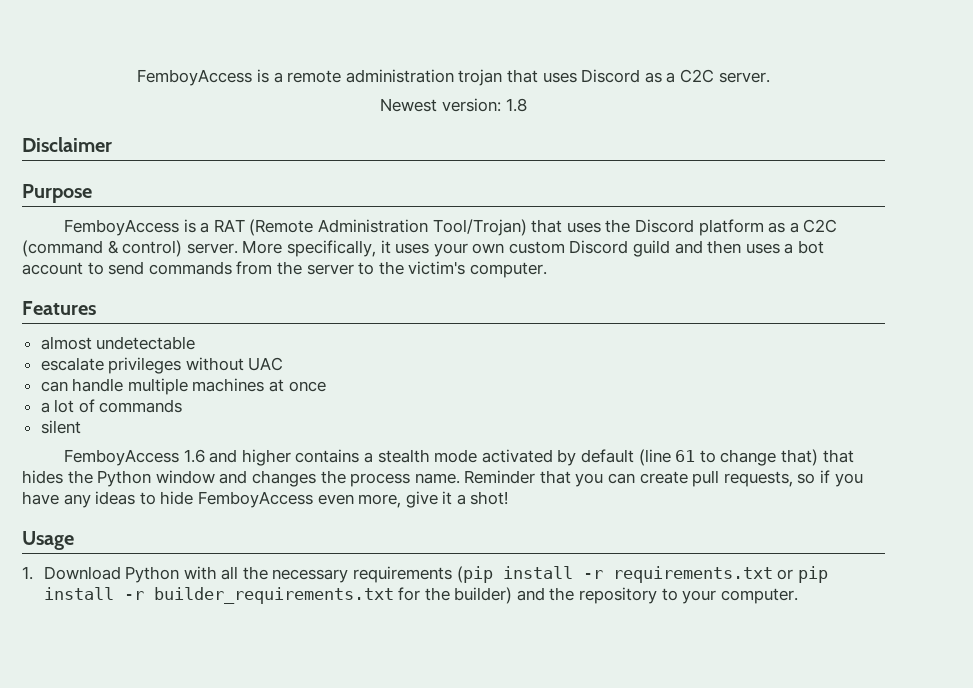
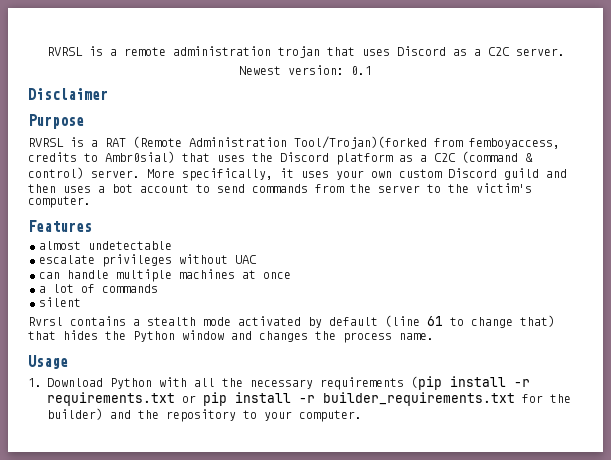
[137,69,253,86] FemboyAccess -> [46,47,83,56] RVRSL
[505,98,527,112] 1.8 -> [351,66,372,75] 0.1
[64,219,180,236] FemboyAccess -> [28,138,64,147] RVRSL
[432,219,527,236] Tool/Trojan) -> [294,136,560,149] [28,151,175,163] Tool/Trojan)(forked from femboyaccess, credits to Ambr0sial)
[64,449,291,466] FemboyAccess 1.6 and higher -> [28,317,63,326] Rvrsl
[464,470,863,487] [22,491,509,508] Reminder that you can create pull requests, so if you have any ideas to hide FemboyAccess even more, give it a shot! -> (434, 336) none

